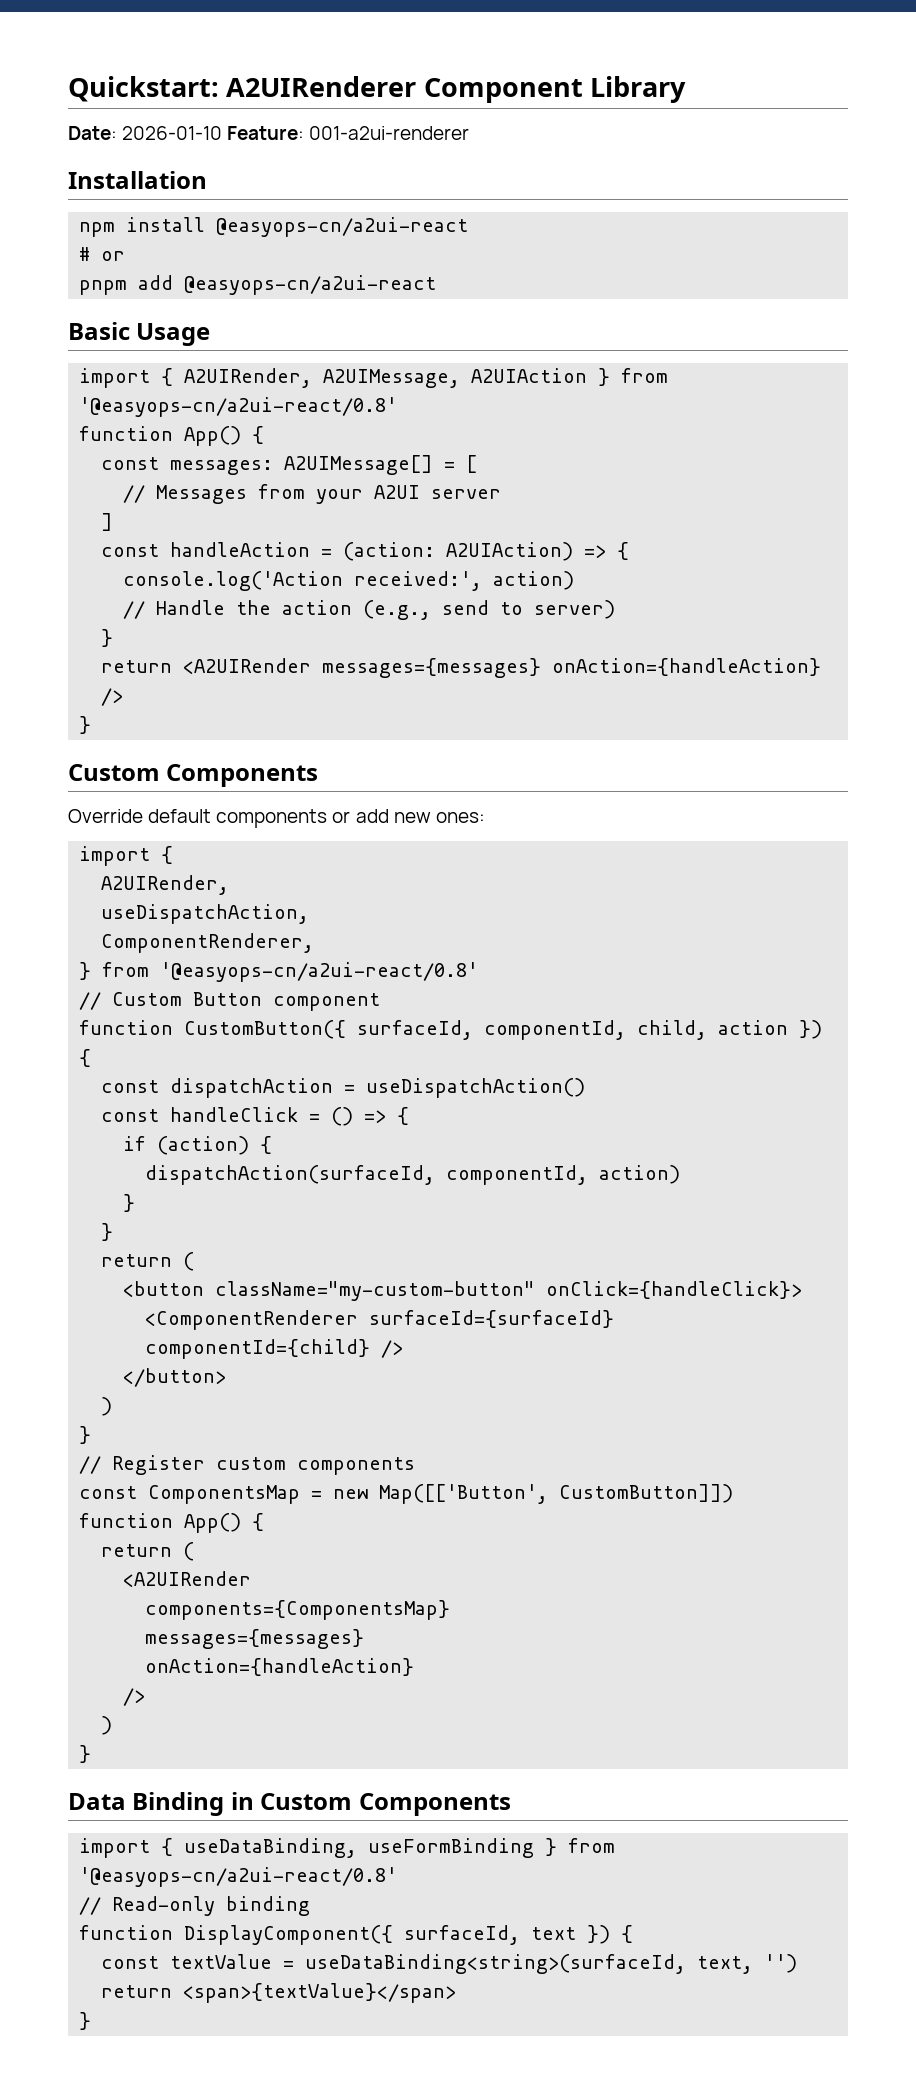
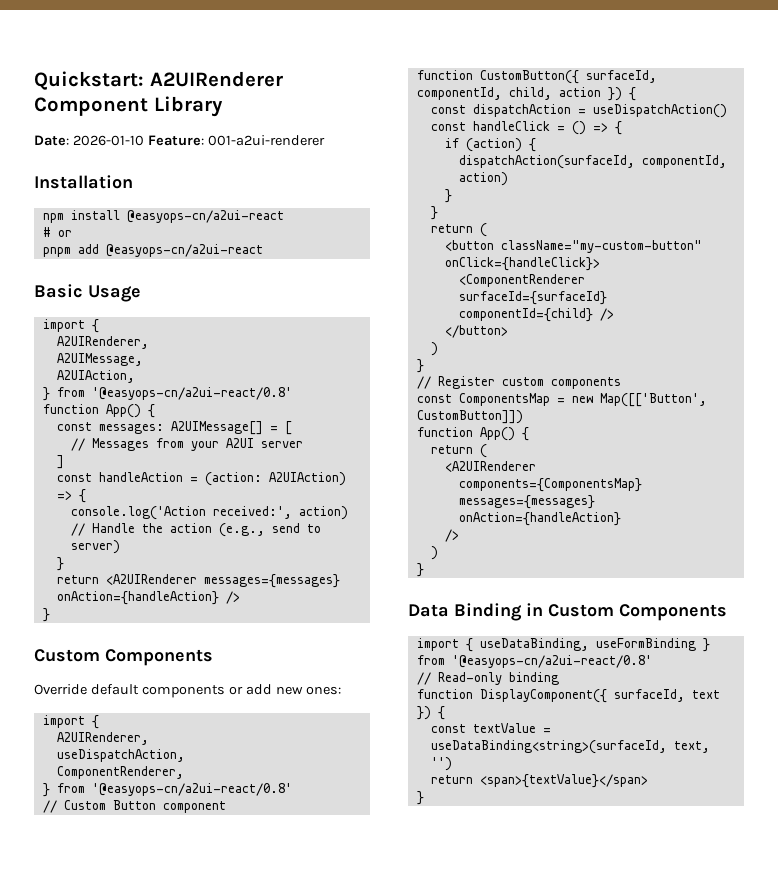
[184,368,313,388] A2UIRender, -> [56,336,149,349] // A2UIRenderer, //
[471,368,588,383] A2UIAction -> [56,370,135,383] // A2UIAction, //
[183,658,312,674] <A2UIRender -> [105,574,197,585] <A2UIRenderer
[101,875,230,895] A2UIRender, -> [56,732,149,745] A2UIRenderer,
[123,1571,252,1587] <A2UIRender -> [444,461,536,472] <A2UIRenderer

